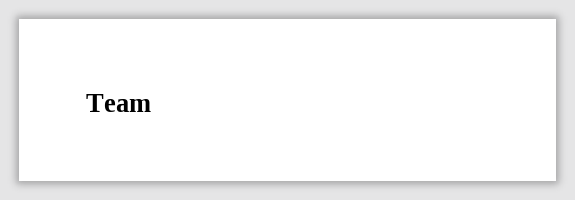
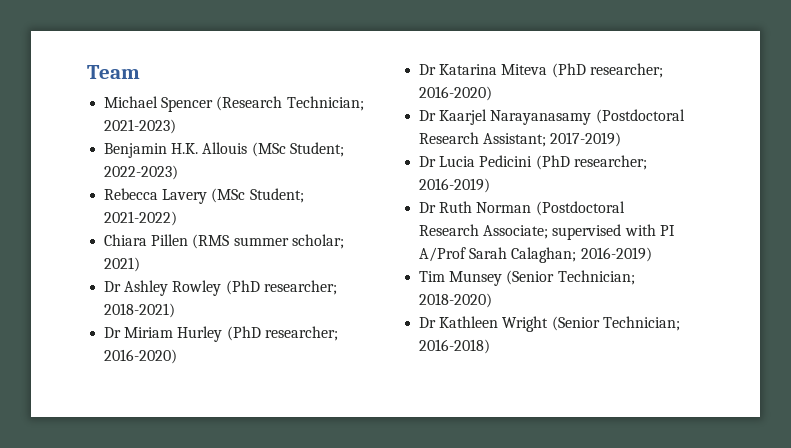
(151, 103) none -> [104,96,364,112] [104,119,177,134] [104,142,344,158] [104,165,179,180] [104,188,304,204] [104,211,178,226] [104,234,344,249] [104,257,141,272] [104,280,337,296] [104,303,176,318] [104,326,338,342] [104,349,178,364] [419,63,663,78] [419,86,493,101] [419,109,685,125] [419,132,622,147] [419,155,647,170] [419,178,491,193] [419,201,625,216] [419,224,675,240] [419,247,652,263] [419,270,635,286] [419,293,493,308] [419,316,680,332] [419,339,491,354] // Michael Spencer (Research Technician; 2021-2023) // Benjamin H.K. Allouis (MSc Student; 2022-2023) // Rebecca Lavery (MSc Student; 2021-2022) // Chiara Pillen (RMS summer scholar; 2021) // Dr Ashley Rowley (PhD researcher; 2018-2021) // Dr Miriam Hurley (PhD researcher; 2016-2020) // Dr Katarina Miteva (PhD researcher; 2016-2020) // Dr Kaarjel Narayanasamy (Postdoctoral Research Assistant; 2017-2019) // Dr Lucia Pedicini (PhD researcher; 2016-2019) // Dr Ruth Norman (Postdoctoral Research Associate; supervised with PI A/Prof Sarah Calaghan; 2016-2019) // Tim Munsey (Senior Technician; 2018-2020) // Dr Kathleen Wright (Senior Technician; 2016-2018)

